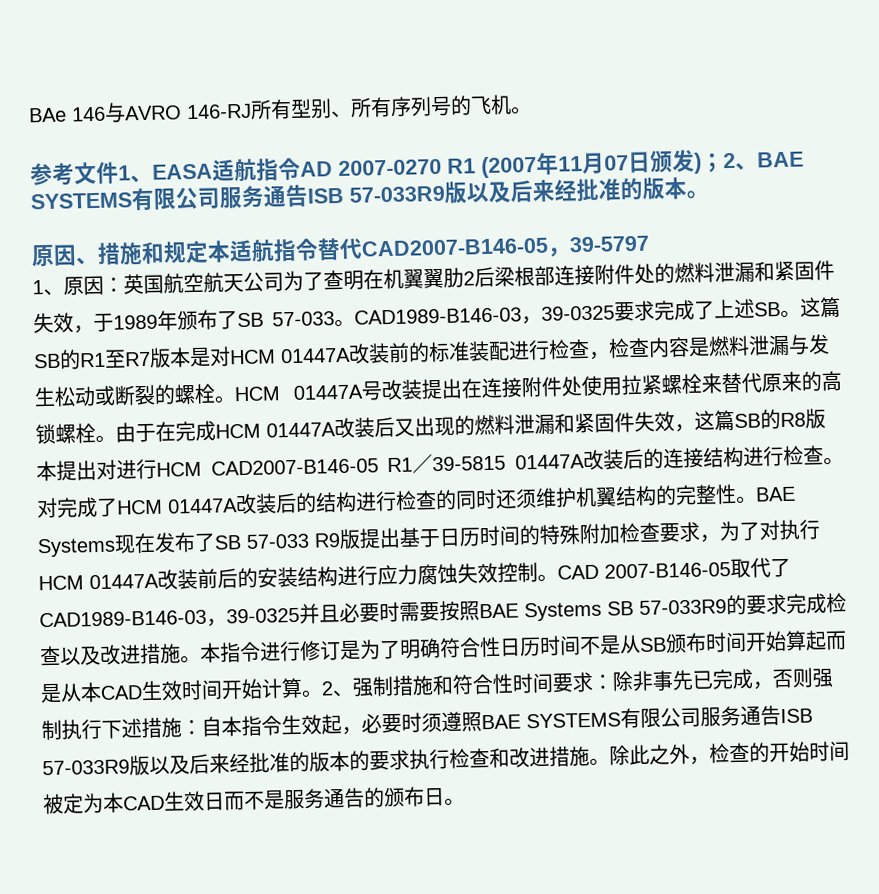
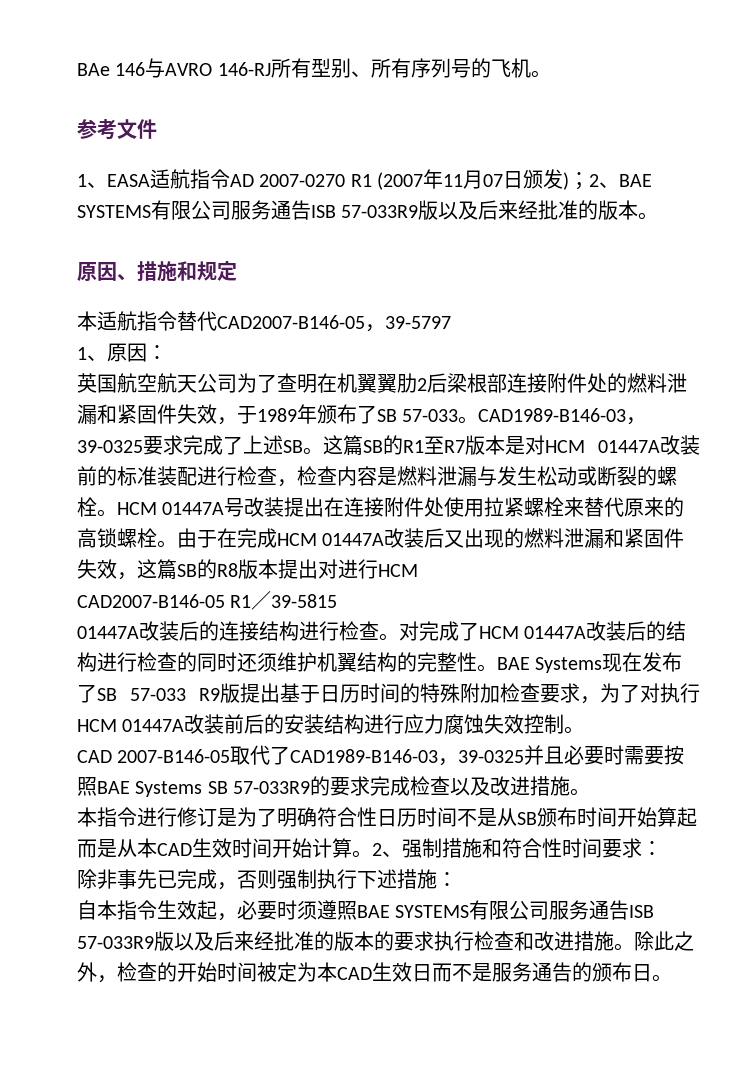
(119, 172) none -> (157, 129) //
(209, 252) none -> (237, 271) //
(124, 285) none -> (167, 352) //
(202, 469) none -> (418, 570) //
(507, 463) none -> (338, 601) //
(558, 578) none -> (585, 730) //
(201, 659) none -> (591, 792) //
(613, 682) none -> (662, 848) //
(202, 727) none -> (457, 879) //

